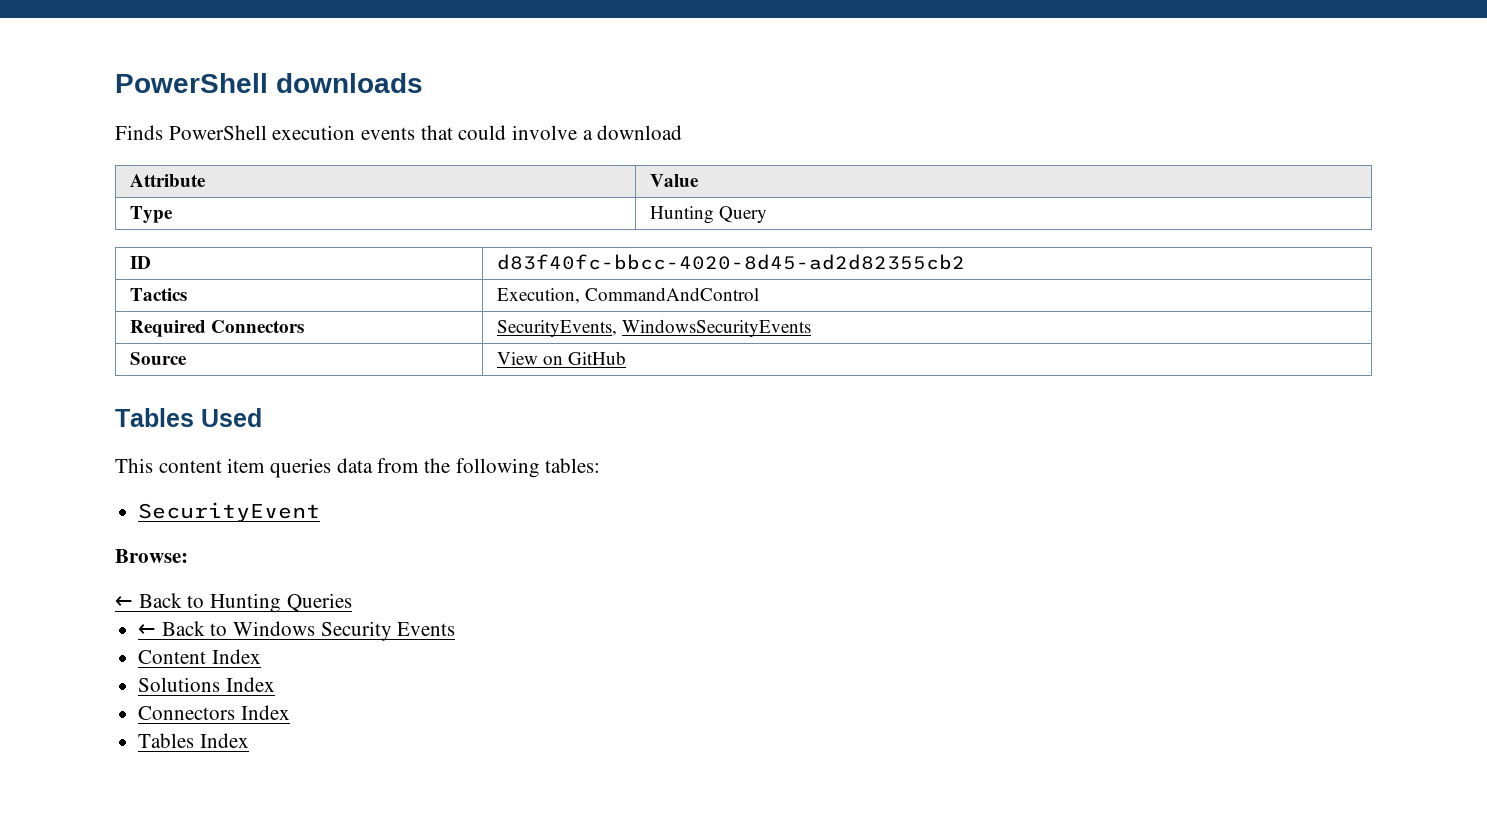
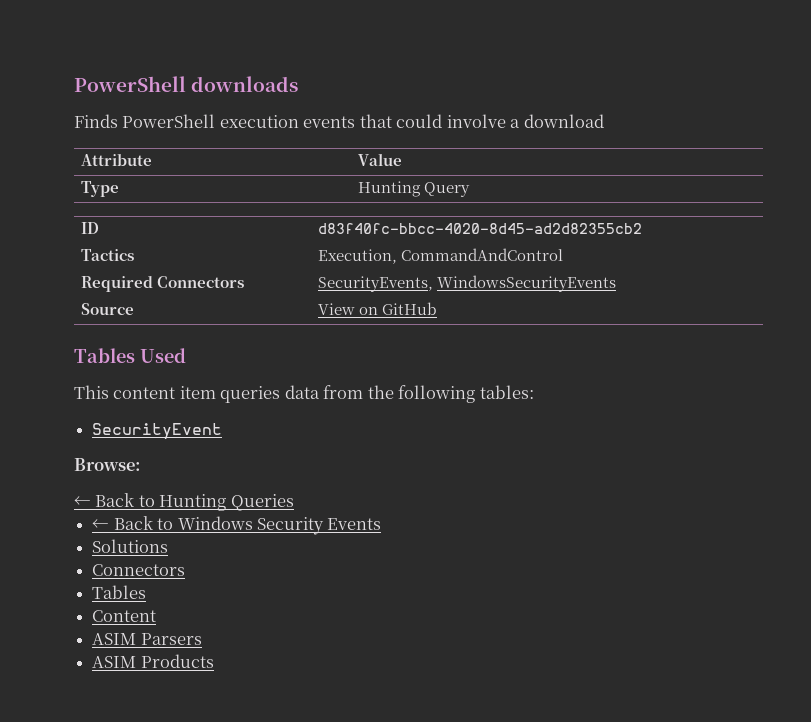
[138,649,261,664] // Content Index -> (382, 524) none
[225,677,275,692] [138,705,290,720] [138,733,249,748] Index // Connectors Index // Tables Index -> [92,564,186,576] [92,585,147,599] [92,610,157,622] [92,633,202,645] [92,654,214,668] // Connectors // Tables // Content // ASIM Parsers // ASIM Products

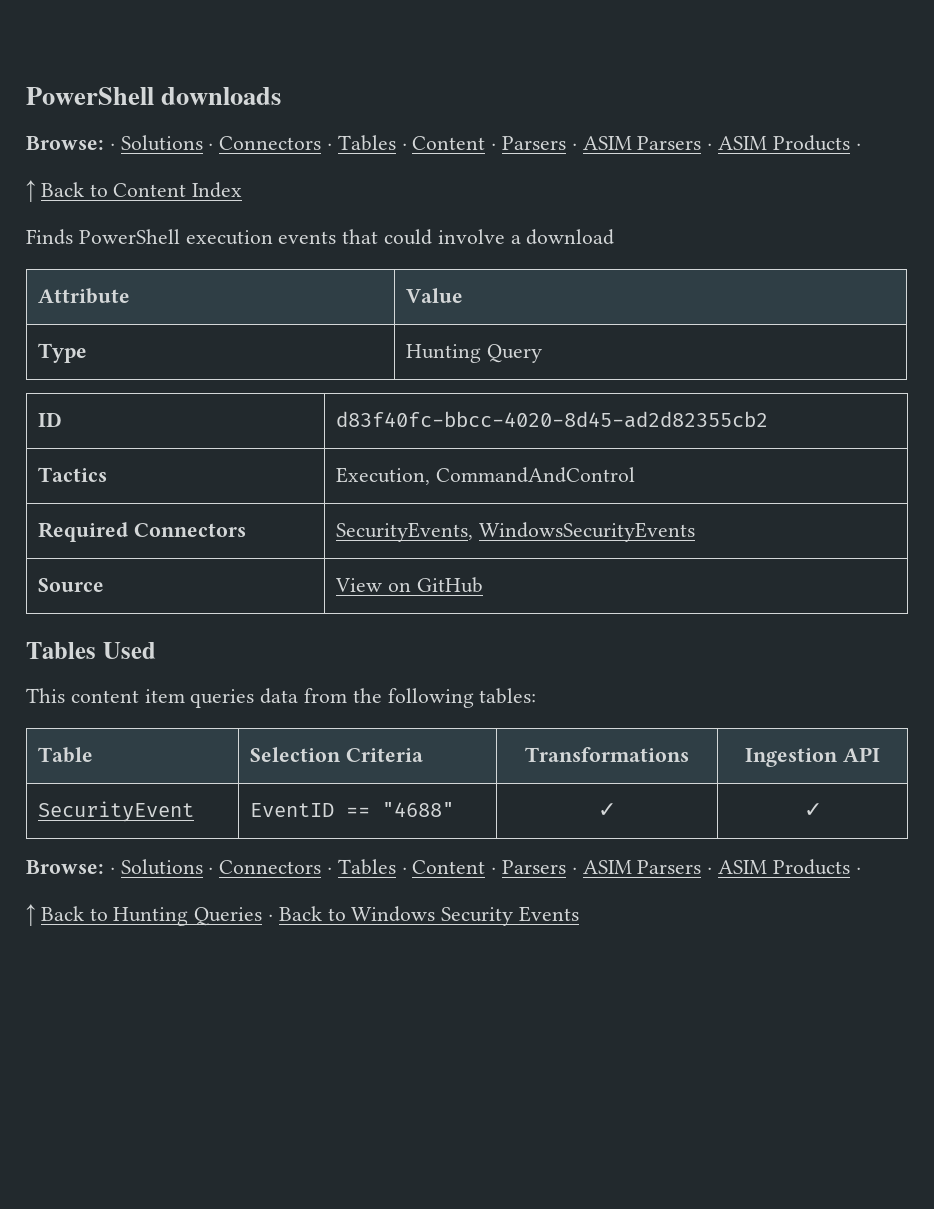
(299, 84) none -> [26,135,861,151] [26,180,243,202] // Browse: · Solutions · Connectors · Tables · Content · Parsers · ASIM Parsers · ASIM Products · // ↑ Back to Content Index
[92,423,223,440] [74,458,141,471] [74,496,91,507] // SecurityEvent // Browse: // ← -> [37,747,93,763] [249,747,423,762] [525,747,689,762] [745,747,880,767] [37,801,194,822] [249,802,454,817] [598,803,616,817] [803,803,822,817] [26,859,861,875] [26,904,35,926] // Table | Selection Criteria | Transformations | Ingestion API // SecurityEvent | EventID == "4688" | ✓ | ✓ // Browse: · Solutions · Connectors · Tables · Content · Parsers · ASIM Parsers · ASIM Products · // ↑
[92,519,110,530] // ← -> [268,914,274,921] ·
[92,539,169,553] [92,564,186,576] [92,585,147,599] [92,610,157,622] [92,633,202,645] [92,654,214,668] // Solutions // Connectors // Tables // Content // ASIM Parsers // ASIM Products -> (580, 914) none

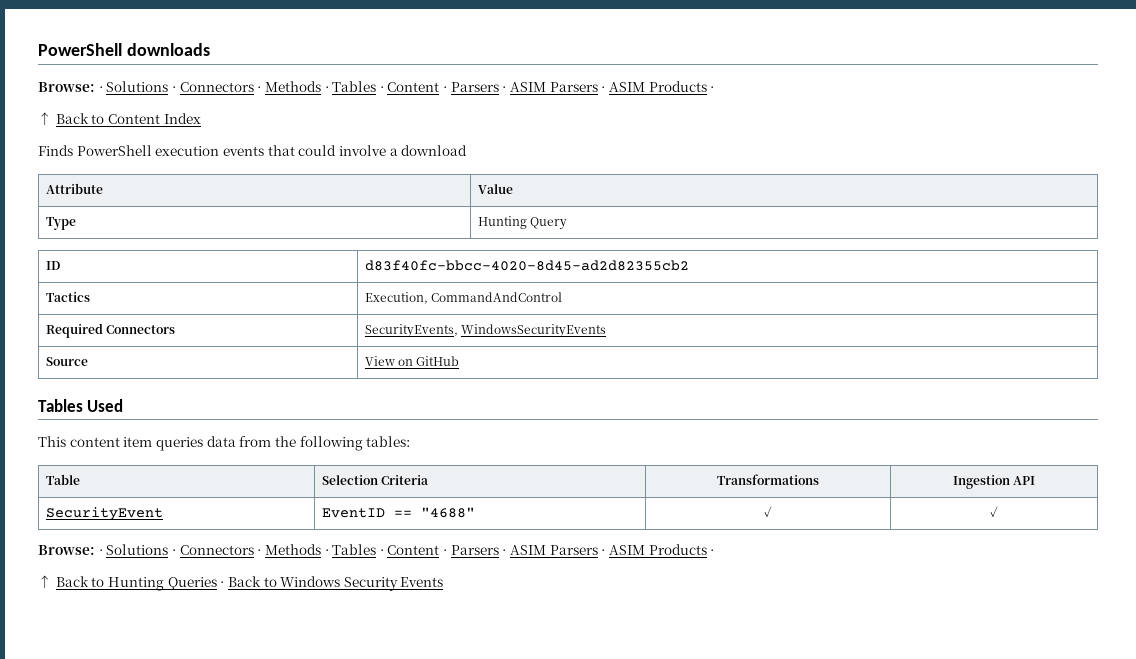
(333, 146) none -> [264,81,329,92] Methods ·
(333, 870) none -> [264,544,329,555] Methods ·

